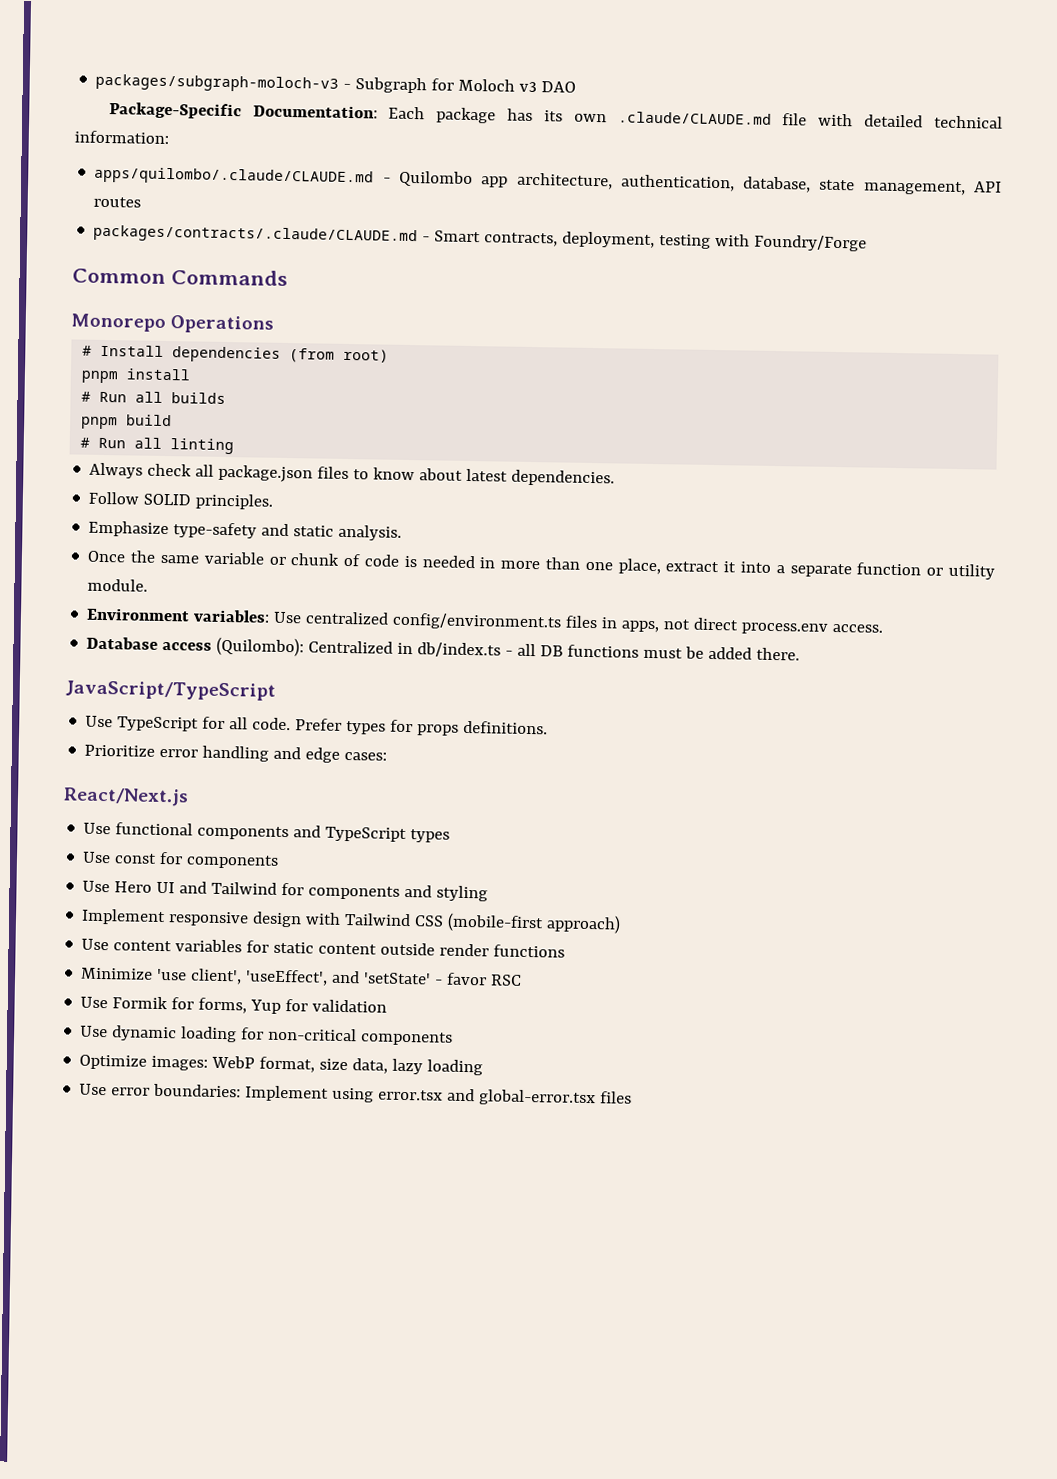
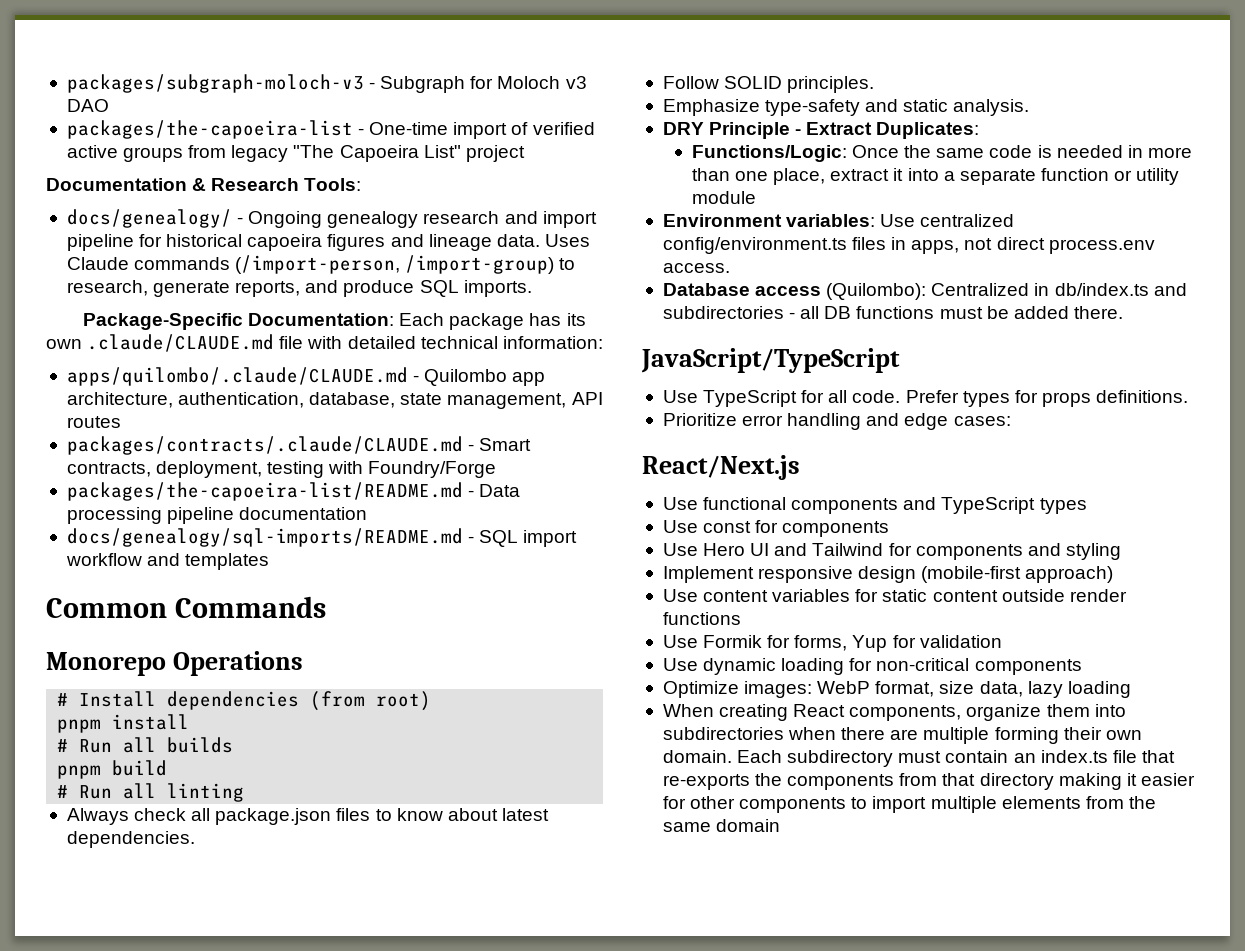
(577, 87) none -> [66,120,595,139] [66,145,525,162] [46,178,362,191] [66,209,597,228] [66,234,590,251] [66,255,576,274] [66,280,532,297] // packages/the-capoeira-list - One-time import of verified active groups from legacy "The Capoeira List" project // Documentation & Research Tools: // docs/genealogy/ - Ongoing genealogy research and import pipeline for historical capoeira figures and lineage data. Uses Claude commands (/import-person, /import-group) to research, generate reports, and produce SQL imports.
(868, 243) none -> [66,482,521,501] [66,507,368,524] [66,528,578,547] [65,553,270,570] // packages/the-capoeira-list/README.md - Data processing pipeline documentation // docs/genealogy/sql-imports/README.md - SQL import workflow and templates
[87,550,362,567] Once the same variable or chunk of -> [662,122,980,139] [691,145,985,162] DRY Principle - Extract Duplicates: // Functions/Logic: Once the same
[87,578,149,592] module. -> [691,191,756,204] module
(502, 650) none -> [1153,283,1187,296] [662,306,784,319] and subdirectories
[305,912,445,927] with Tailwind CSS -> (917, 574) none
[81,967,523,986] // Minimize 'use client', 'useEffect', and 'setState' - favor RSC -> (741, 618) none
[79,1083,633,1107] Use error boundaries: Implement using error.tsx and global-error.tsx files -> [662,704,1126,721] [662,727,1142,744] [662,750,1175,767] [662,773,1195,790] [662,796,1156,813] [662,819,781,832] When creating React components, organize them into subdirectories when there are multiple forming their own domain. Each subdirectory must contain an index.ts file that re-exports the components from that directory making it easier for other components to import multiple elements from the same domain

